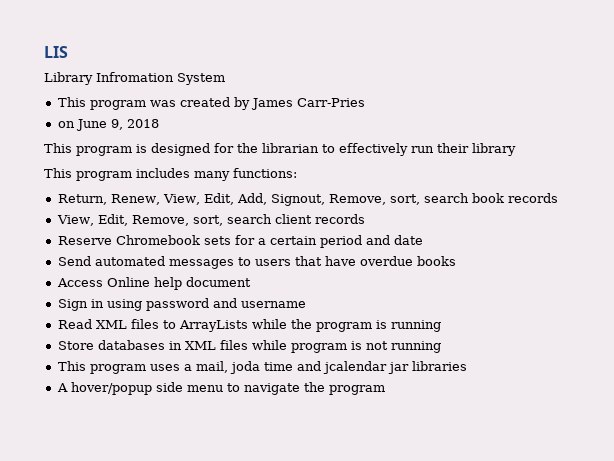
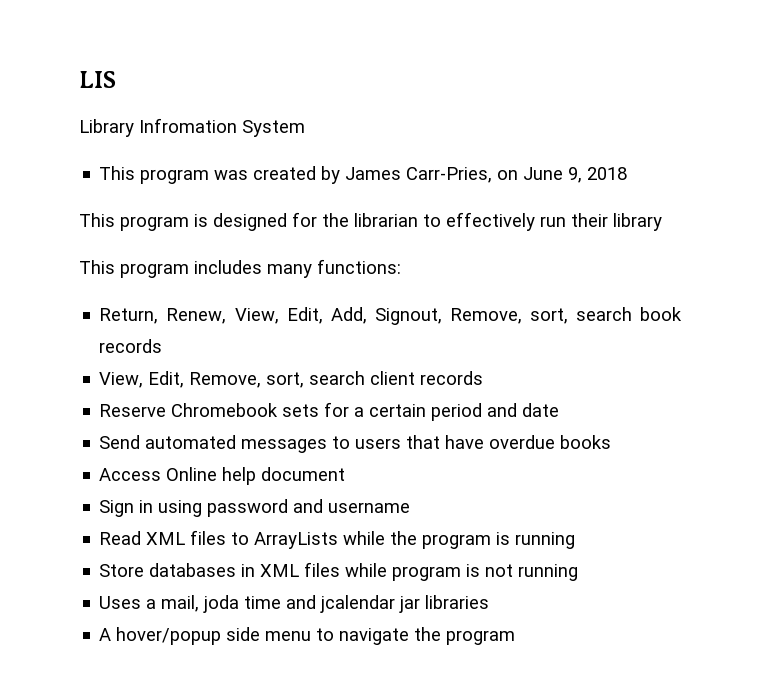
[296,98,365,107] Carr-Pries // -> [406,167,493,183] Carr-Pries,
[57,361,180,374] This program uses -> [99,596,142,609] Uses

